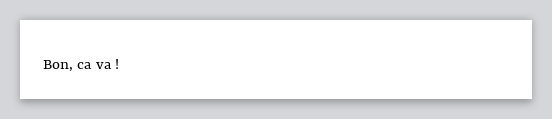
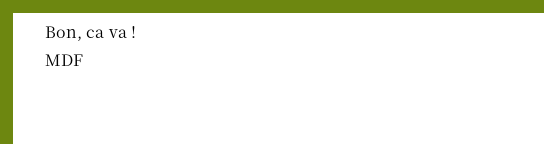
(120, 64) none -> [45,54,83,66] // MDF

